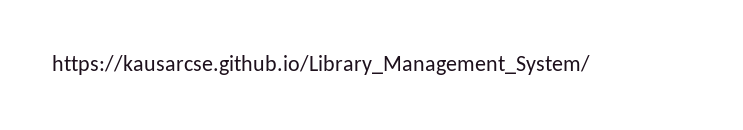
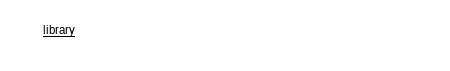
[52,55,590,75] https://kausarcse.github.io/Library_Management_System/ -> [43,25,75,37] library

